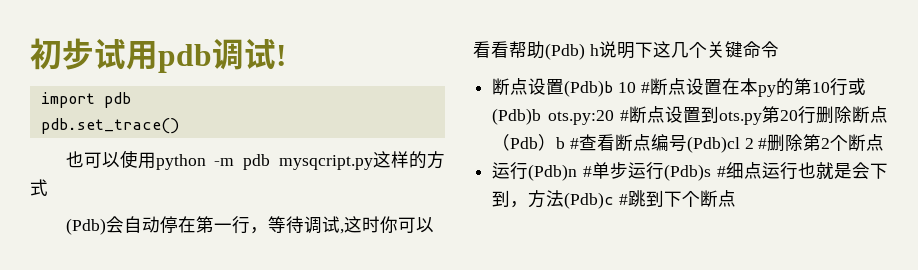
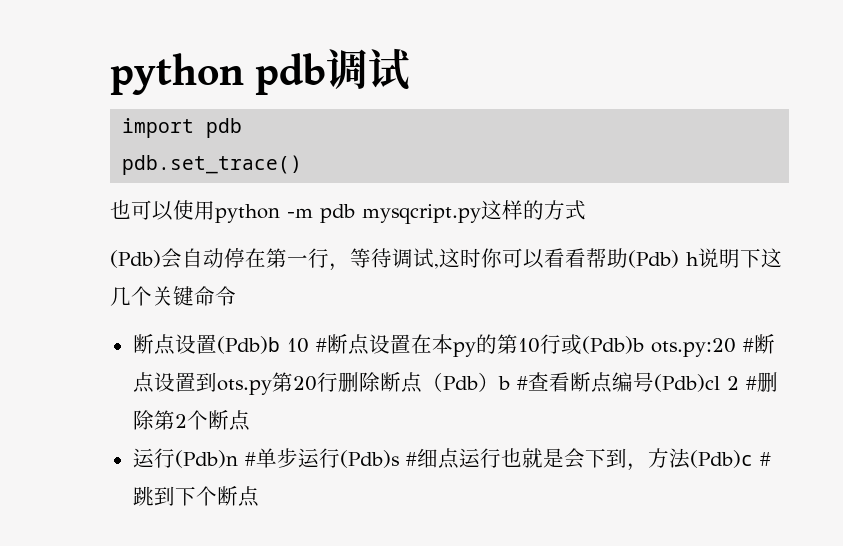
[30,38,158,70] 初步试用 -> [110,53,244,95] python
[276,45,286,66] ! -> (411, 69) none

